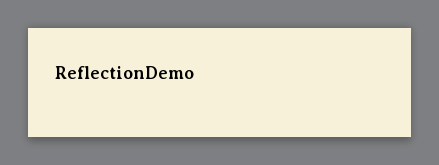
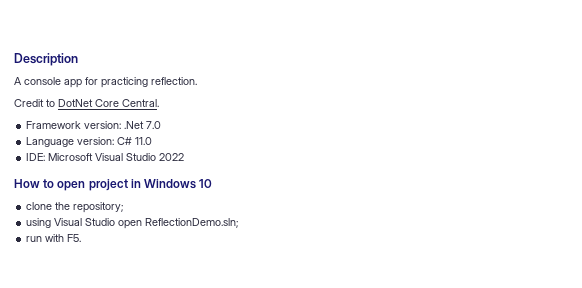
[55,66,194,79] ReflectionDemo -> [14,53,78,66] [14,77,197,88] [14,99,159,107] [26,121,162,129] [26,137,153,147] [26,153,185,161] [14,179,213,191] [26,202,124,213] [26,218,239,229] [26,234,82,242] Description // A console app for practicing reflection. // Credit to DotNet Core Central. // Framework version: .Net 7.0 // Language version: C# 11.0 // IDE: Microsoft Visual Studio 2022 // How to open project in Windows 10 // clone the repository; // using Visual Studio open ReflectionDemo.sln; // run with F5.

